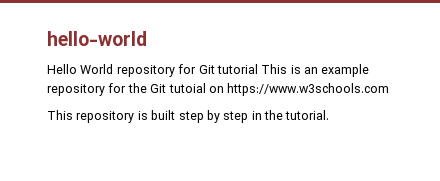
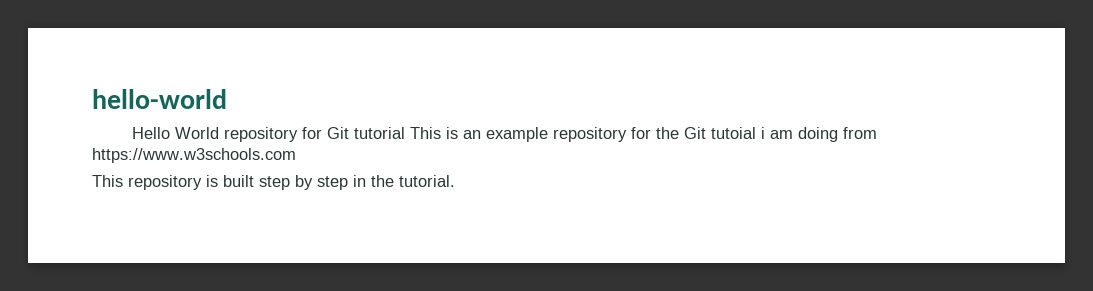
[208,86,224,93] on -> [760,127,877,142] i am doing from

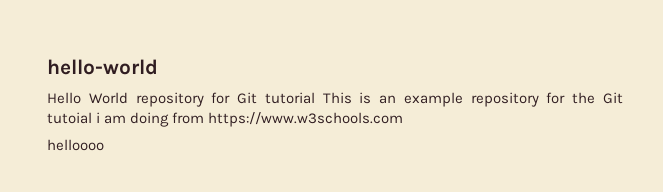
[92,175,455,190] This repository is built step by step in the tutorial. -> [47,139,104,151] helloooo

